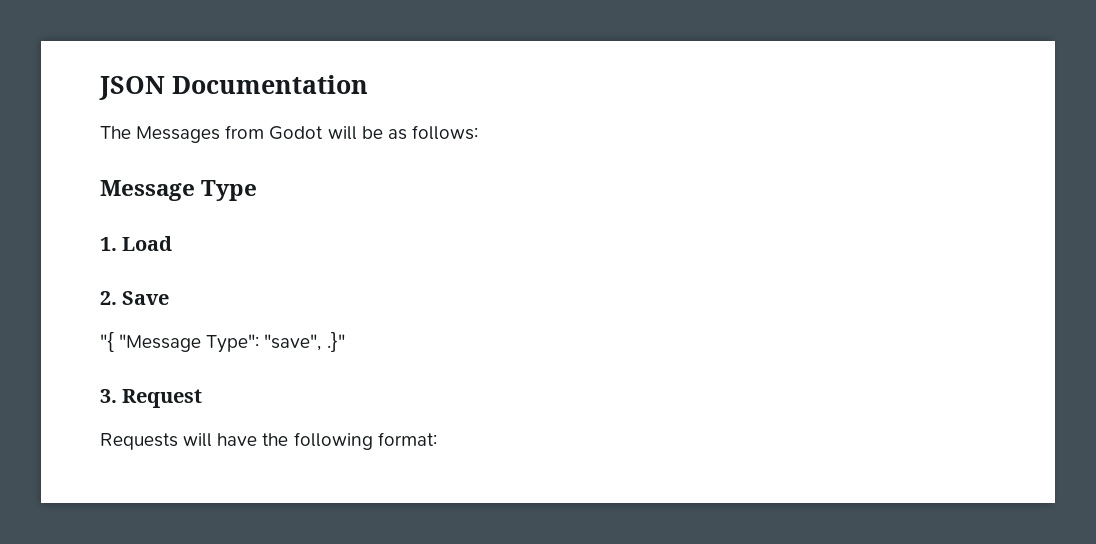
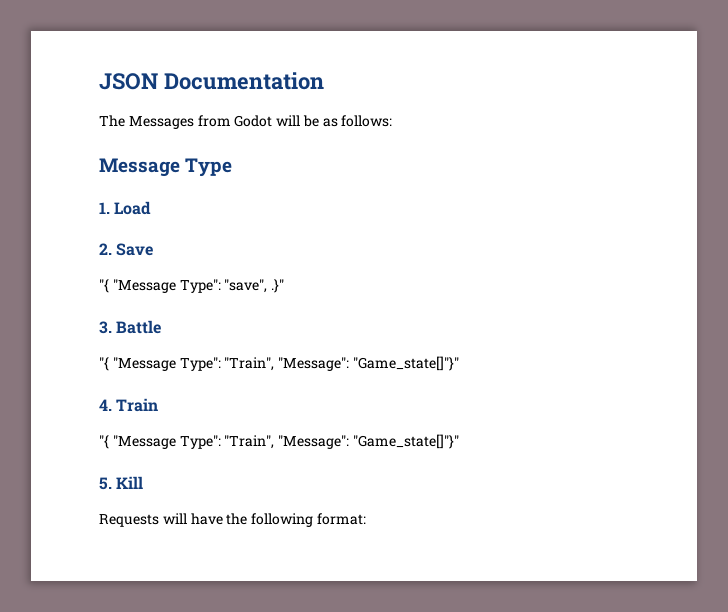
[122,389,203,408] Request -> [116,320,162,334] [99,356,459,371] [99,398,159,412] [99,434,459,449] [99,476,144,490] Battle // "{ "Message Type": "Train", "Message": "Game_state[]"}" // 4. Train // "{ "Message Type": "Train", "Message": "Game_state[]"}" // 5. Kill

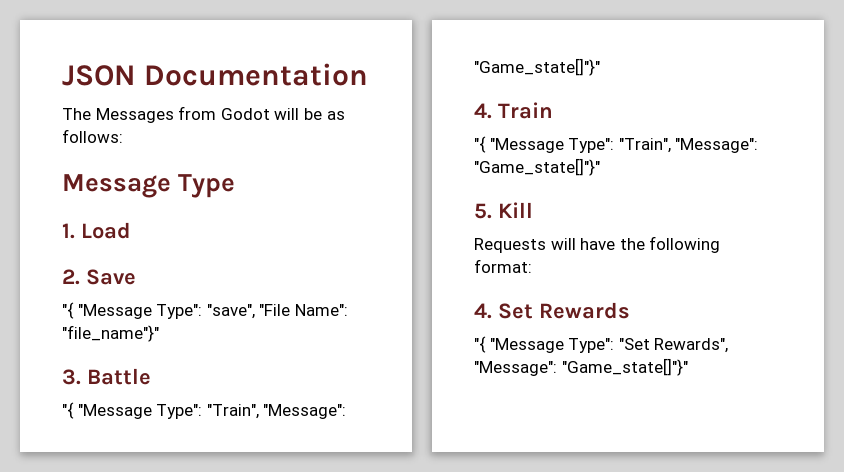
[271,279,285,293] .}" -> [259,304,348,316] [62,325,159,342] "File Name": "file_name"}"
(366, 519) none -> [474,302,630,319] [474,336,729,353] [474,358,688,376] // 4. Set Rewards // "{ "Message Type": "Set Rewards", "Message": "Game_state[]"}"

